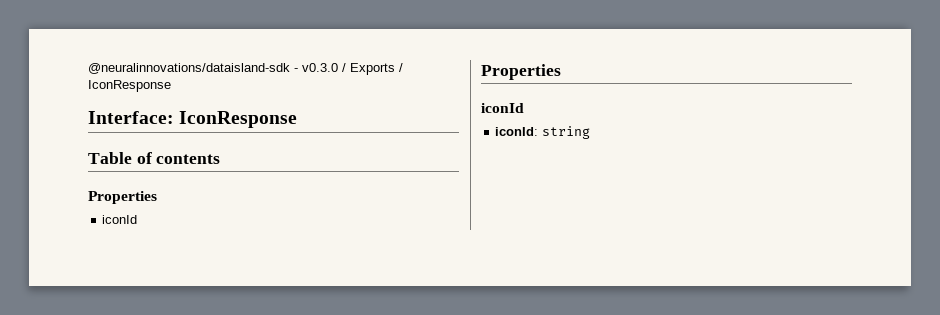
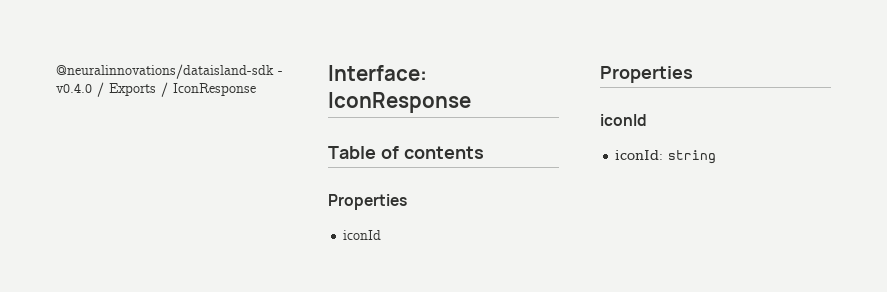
[302,63,338,72] v0.3.0 -> [56,83,92,93] v0.4.0

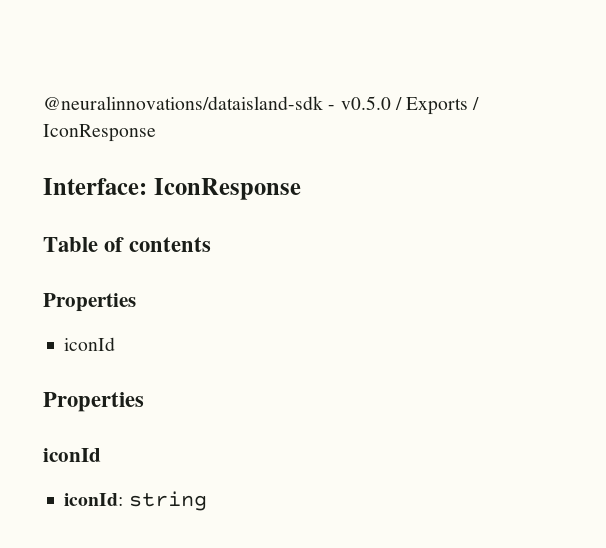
[56,83,92,93] v0.4.0 -> [340,96,391,110] v0.5.0

